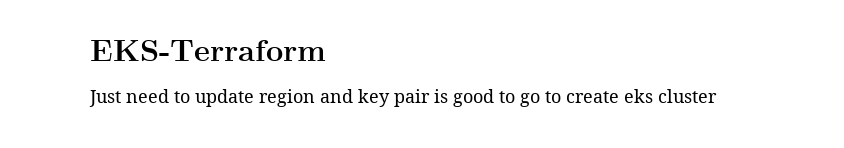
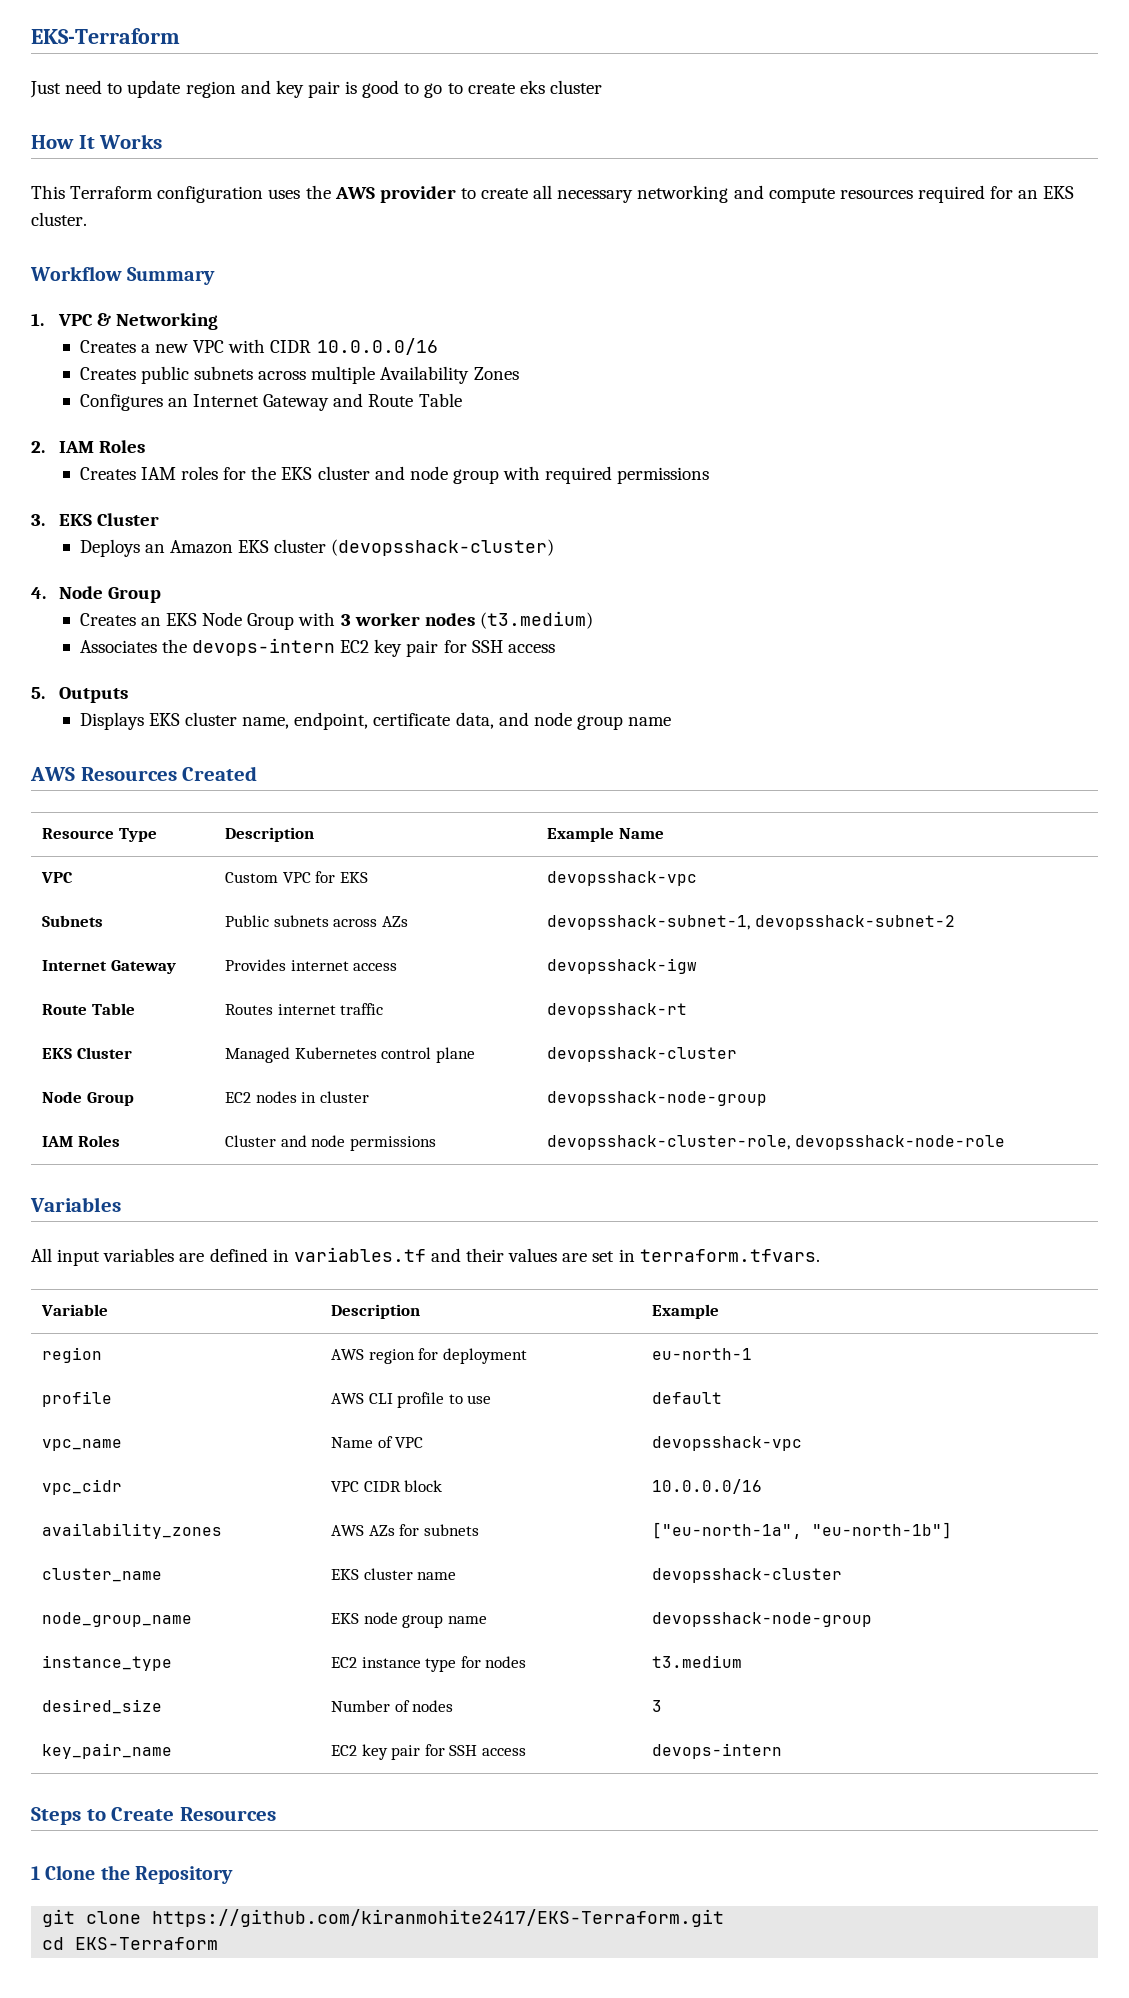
(717, 96) none -> [31,134,163,149] [31,185,1075,203] [31,212,87,226] [30,266,216,285] [31,313,219,330] [79,338,438,355] [79,366,519,384] [79,393,462,411] [31,440,145,453] [79,466,710,484] [31,513,159,526] [79,539,555,557] [31,586,161,603] [79,611,593,630] [79,638,555,657] [31,687,128,703] [79,712,672,730] [30,766,258,781] [41,828,157,842] [224,827,314,842] [546,827,664,842] [40,872,73,883] [224,871,368,883] [546,871,697,886] [41,915,103,927] [224,915,408,927] [546,915,955,930] [41,960,176,974] [224,959,398,971] [546,958,697,974] [41,1003,135,1015] [224,1003,384,1015] [546,1003,687,1018] [41,1047,132,1059] [224,1047,475,1063] [546,1047,737,1062] [41,1091,134,1106] [224,1091,369,1103] [546,1091,767,1106] [41,1135,120,1147] [224,1135,436,1151] [546,1135,1005,1150] [30,1197,121,1212] [31,1247,820,1266] [40,1304,108,1316] [330,1304,420,1319] [651,1304,719,1319] [41,1347,102,1363] [330,1348,527,1364] [651,1348,752,1360] [41,1391,112,1407] [330,1392,492,1408] [651,1392,722,1404] [41,1439,122,1451] [330,1436,424,1448] [651,1436,802,1451] [41,1479,122,1495] [330,1480,443,1492] [651,1479,762,1494] [41,1523,222,1539] [330,1524,479,1536] [651,1522,952,1539] [41,1568,162,1582] [330,1568,457,1580] [651,1568,842,1583] [41,1612,192,1627] [330,1612,487,1628] [651,1612,872,1627] [41,1655,172,1671] [330,1656,527,1672] [651,1655,742,1668] [41,1699,162,1714] [330,1700,454,1712] [651,1700,662,1712] [41,1743,172,1759] [330,1744,526,1760] [651,1743,782,1759] [31,1807,277,1825] [31,1865,234,1884] [42,1909,725,1927] [42,1937,219,1950] // How It Works // This Terraform configuration uses the AWS provider to create all necessary networking and compute resources required for an EKS cluster. // Workflow Summary // 1. VPC & Networking // Creates a new VPC with CIDR 10.0.0.0/16 // Creates public subnets across multiple Availability Zones // Configures an Internet Gateway and Route Table // 2. IAM Roles // Creates IAM roles for the EKS cluster and node group with required permissions // 3. EKS Cluster // Deploys an Amazon EKS cluster (devopsshack-cluster) // 4. Node Group // Creates an EKS Node Group with 3 worker nodes (t3.medium) // Associates the devops-intern EC2 key pair for SSH access // 5. Outputs // Displays EKS cluster name, endpoint, certificate data, and node group name // AWS Resources Created // Resource Type | Description | Example Name // VPC | Custom VPC for EKS | devopsshack-vpc // Subnets | Public subnets across AZs | devopsshack-subnet-1, devopsshack-subnet-2 // Internet Gateway | Provides internet access | devopsshack-igw // Route Table | Routes internet traffic | devopsshack-rt // EKS Cluster | Managed Kubernetes control plane | devopsshack-cluster // Node Group | EC2 nodes in cluster | devopsshack-node-group // IAM Roles | Cluster and node permissions | devopsshack-cluster-role, devopsshack-node-role // Variables // All input variables are defined in variables.tf and their values are set in terraform.tfvars. // Variable | Description | Example // region | AWS region for deployment | eu-north-1 // profile | AWS CLI profile to use | default // vpc_name | Name of VPC | devopsshack-vpc // vpc_cidr | VPC CIDR block | 10.0.0.0/16 // availability_zones | AWS AZs for subnets | ["eu-north-1a", "eu-north-1b"] // cluster_name | EKS cluster name | devopsshack-cluster // node_group_name | EKS node group name | devopsshack-node-group // instance_type | EC2 instance type for nodes | t3.medium // desired_size | Number of nodes | 3 // key_pair_name | EC2 key pair for SSH access | devops-intern // Steps to Create Resources // 1 Clone the Repository // git clone https://github.com/kiranmohite2417/EKS-Terraform.git // cd EKS-Terraform

